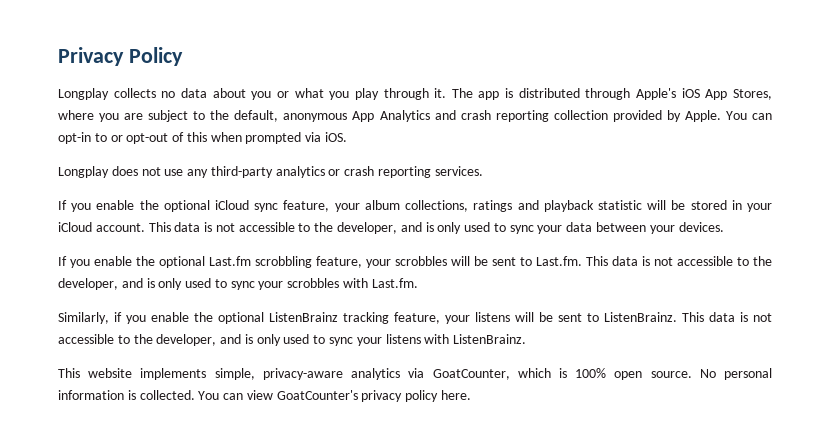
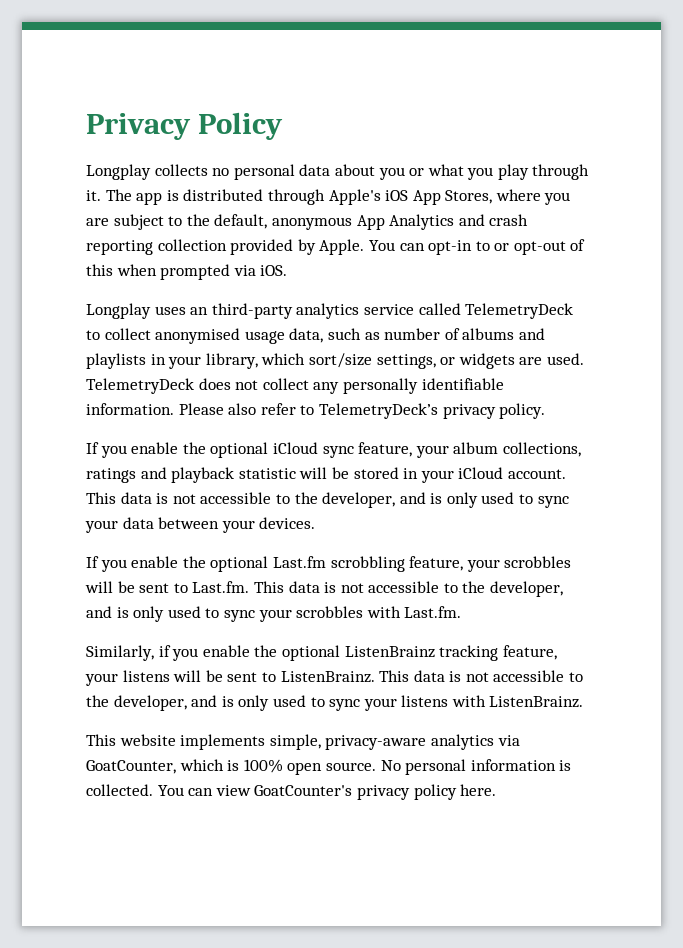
(176, 94) none -> [233,164,295,180] personal
[111,166,483,178] does not use any third-party analytics or crash reporting services. -> [154,303,574,319] [86,328,545,344] [86,353,584,369] [86,378,504,394] [86,403,546,419] uses an third-party analytics service called TelemetryDeck to collect anonymised usage data, such as number of albums and playlists in your library, which sort/size settings, or widgets are used. TelemetryDeck does not collect any personally identifiable information. Please also refer to TelemetryDeck’s privacy policy.

